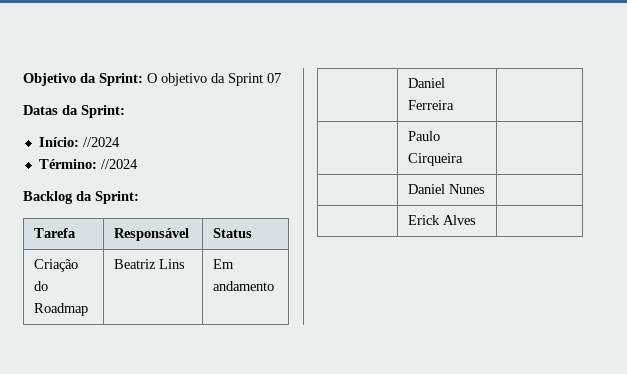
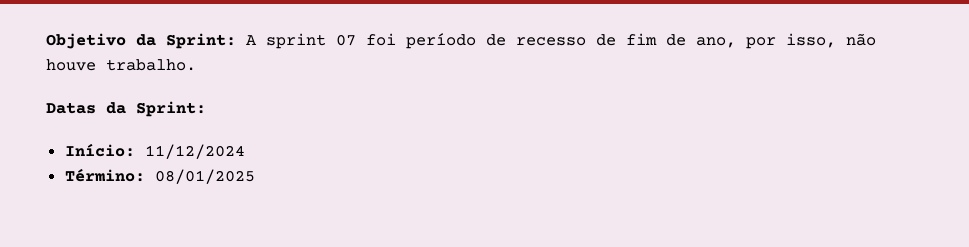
[147,73,281,86] O objetivo da Sprint 07 -> [246,33,876,49] [46,59,196,71] A sprint 07 foi período de recesso de fim de ano, por isso, não houve trabalho.
[82,137,120,147] //2024 -> [144,144,245,159] 11/12/2024
[100,159,138,169] [23,191,139,204] [34,228,77,238] [114,228,190,241] [213,228,253,238] [34,259,79,272] [34,281,49,291] [34,303,89,316] [114,259,186,269] [213,259,235,269] [213,281,275,291] [408,78,446,88] [408,100,455,110] [408,131,441,141] [408,153,464,166] [408,184,486,194] [408,215,477,225] //2024 // Backlog da Sprint: // Tarefa | Responsável | Status // Criação do Roadmap | Beatriz Lins | Em andamento // | Daniel Ferreira | // | Paulo Cirqueira | // | Daniel Nunes | // | Erick Alves | -> [154,169,255,184] 08/01/2025

